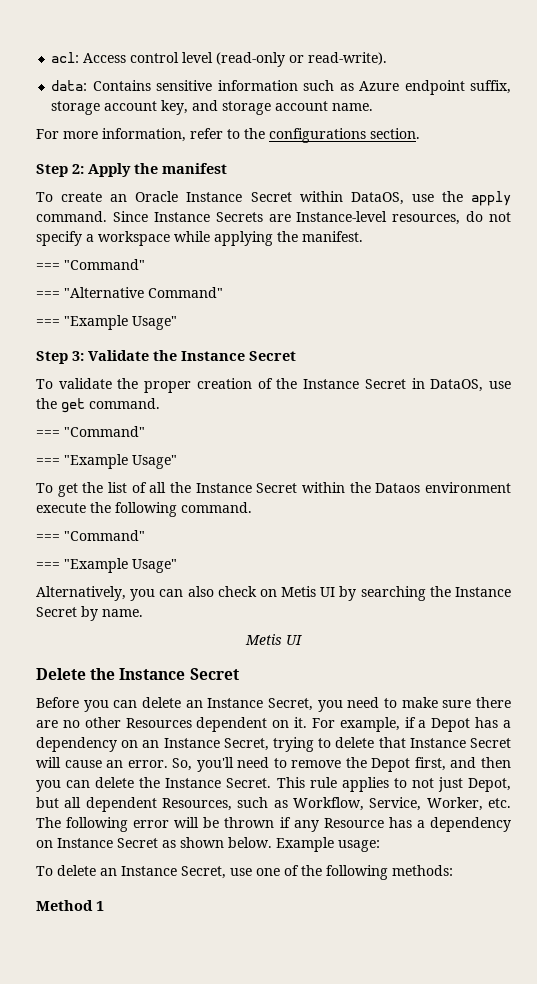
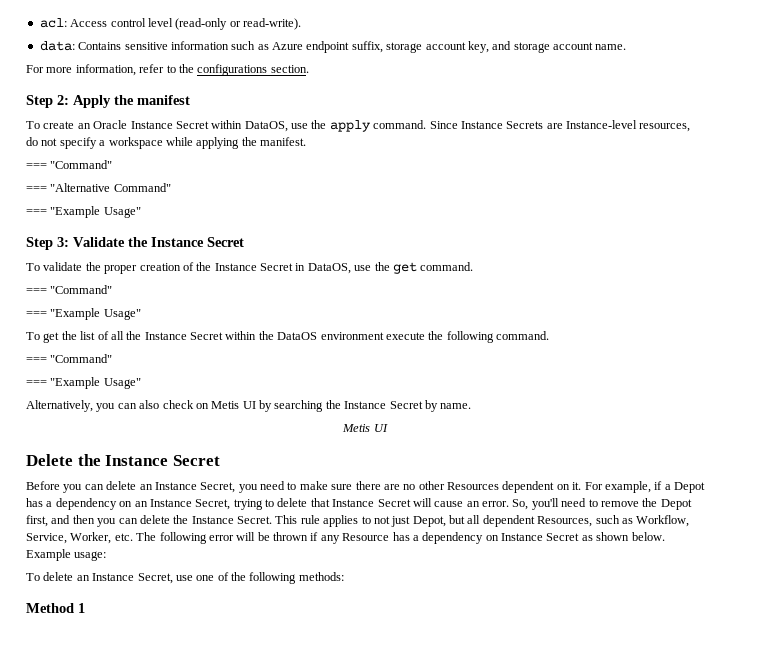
[375,483,421,493] Dataos -> [277,332,318,340] DataOS

